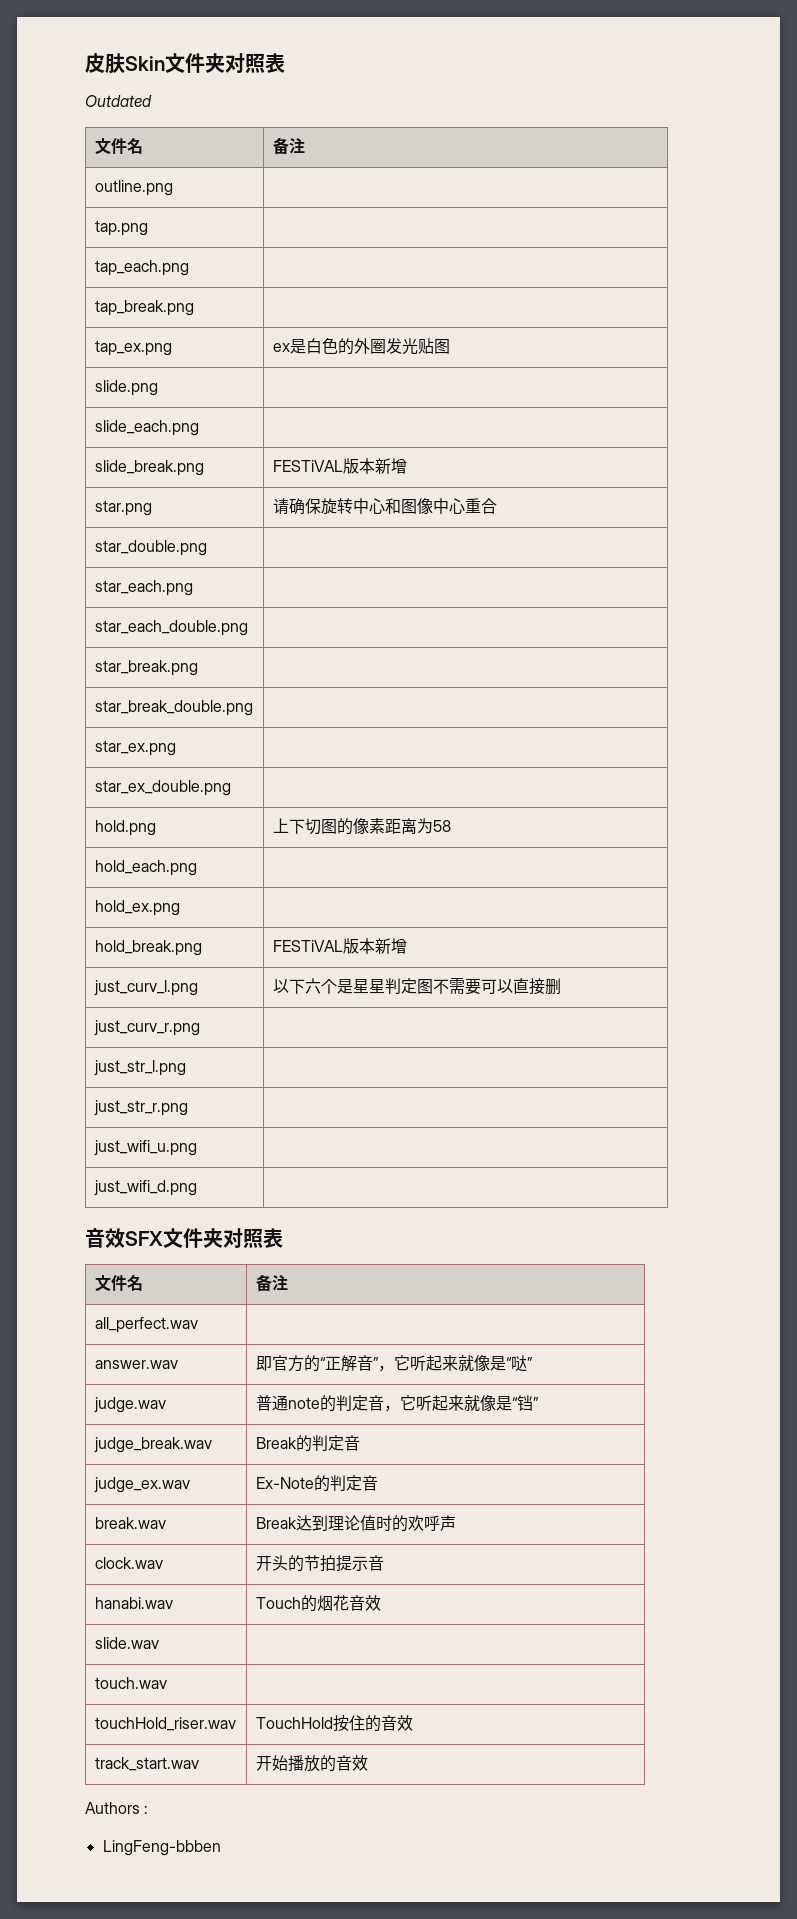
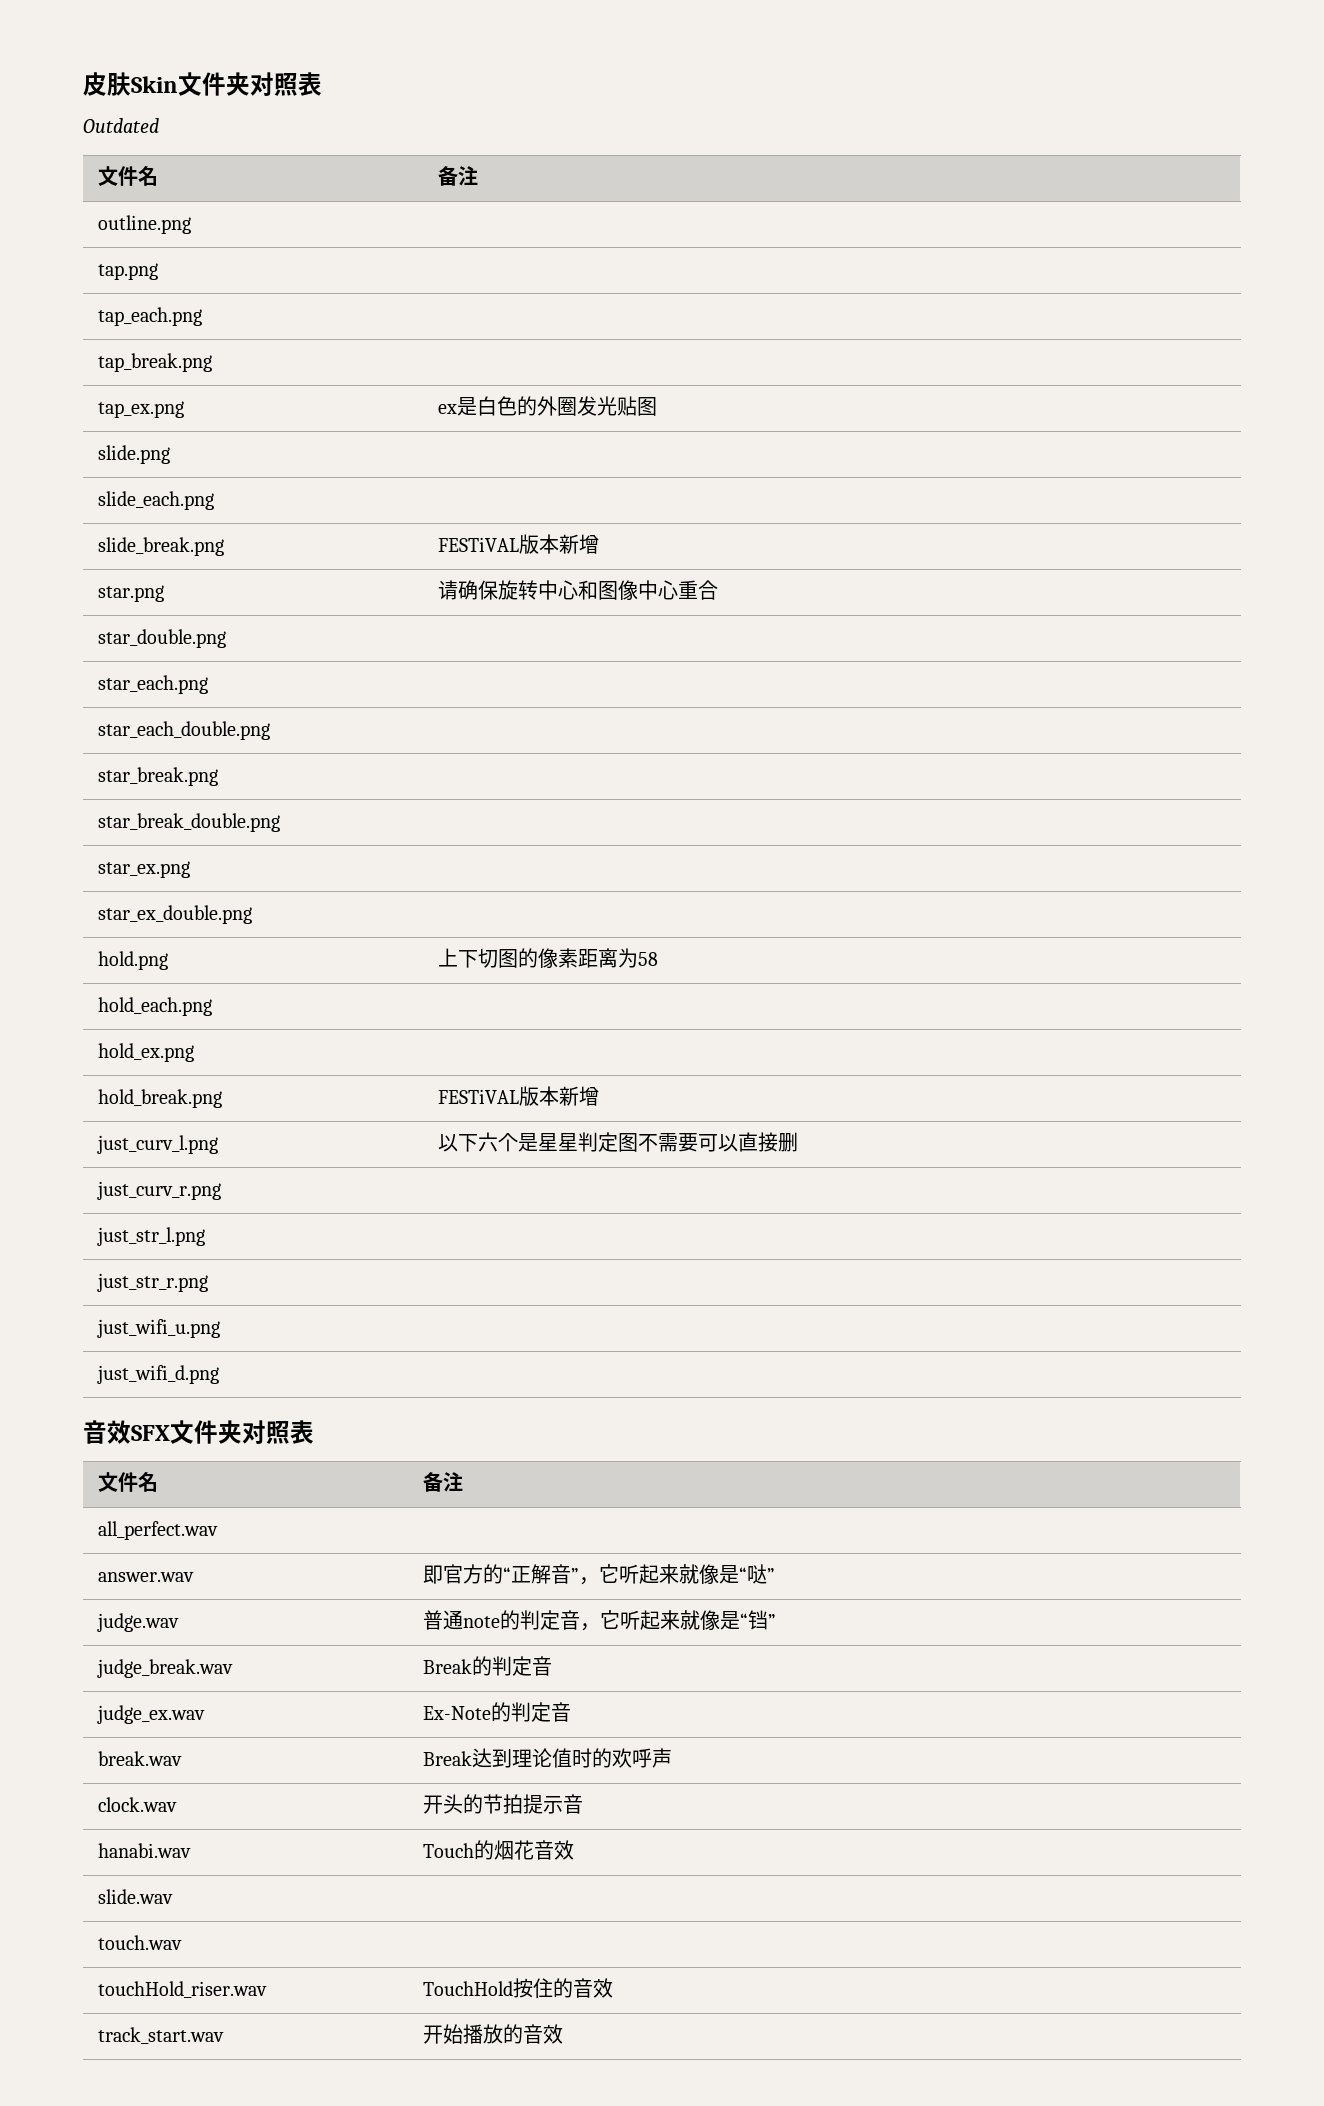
[85,1802,149,1814] [102,1840,221,1856] // Authors : // LingFeng-bbben -> (563, 2034) none

